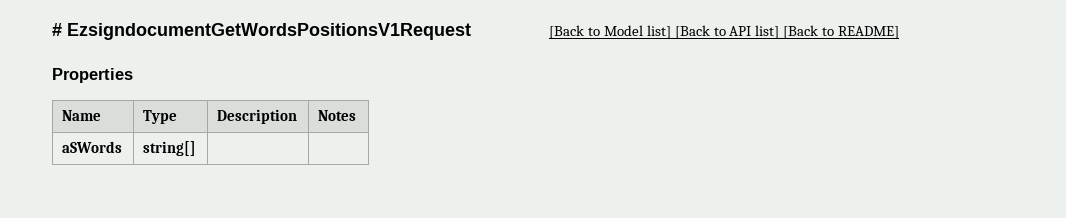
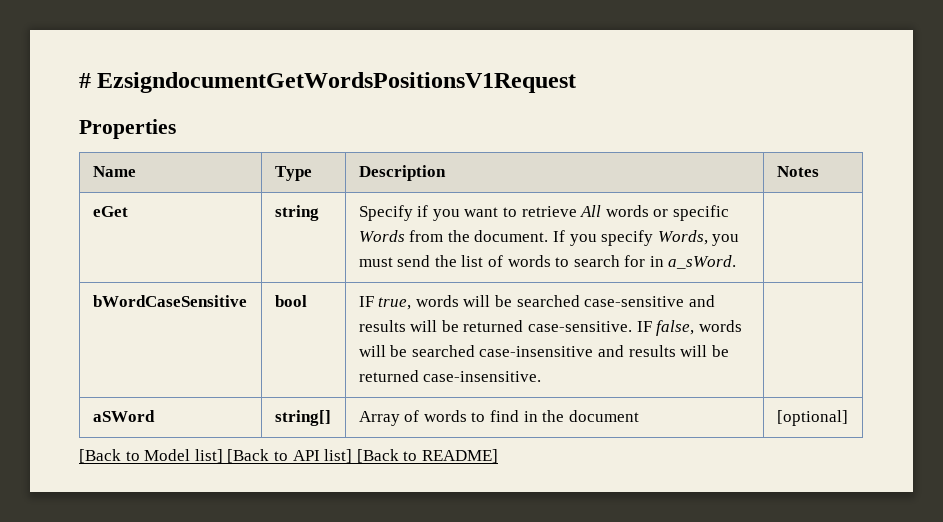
[62,141,123,153] [143,141,197,156] aSWords | string[] | | -> [92,206,128,217] [274,205,319,221] [358,205,729,221] [358,230,740,246] [358,255,737,269] [92,295,247,307] [274,295,307,307] [358,295,715,310] [358,320,742,336] [358,345,729,357] [358,370,542,382] [92,410,155,422] [274,410,331,426] [358,410,639,426] [776,410,848,426] eGet | string | Specify if you want to retrieve All words or specific Words from the document. If you specify Words, you must send the list of words to search for in a_sWord. | // bWordCaseSensitive | bool | IF true, words will be searched case-sensitive and results will be returned case-sensitive. IF false, words will be searched case-insensitive and results will be returned case-insensitive. | // aSWord | string[] | Array of words to find in the document | [optional]

